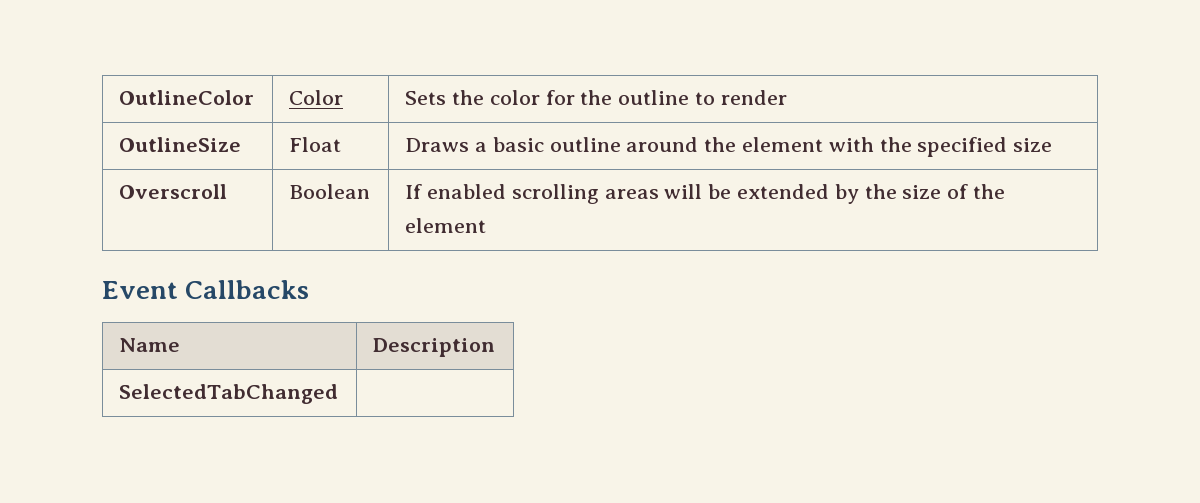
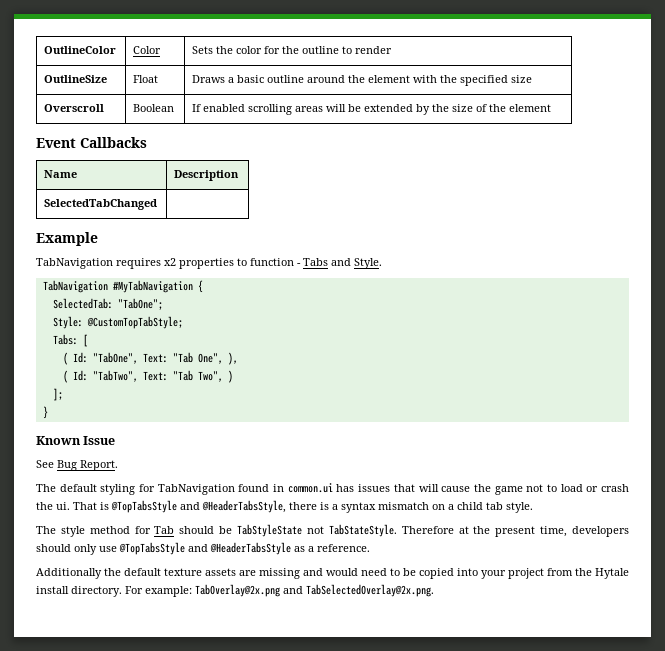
(339, 394) none -> [36,232,98,246] [36,258,382,269] [42,280,203,293] [52,298,163,310] [52,316,183,329] [52,334,88,347] [62,352,238,365] [62,370,233,383] [52,388,63,401] [42,406,48,419] [36,436,116,445] [36,460,118,471] [36,483,629,495] [36,500,533,513] [36,524,630,537] [36,542,370,555] [36,568,629,579] [36,584,434,597] // Example // TabNavigation requires x2 properties to function - Tabs and Style. // TabNavigation #MyTabNavigation { // SelectedTab: "TabOne"; // Style: @CustomTopTabStyle; // Tabs: [ // ( Id: "TabOne", Text: "Tab One", ), // ( Id: "TabTwo", Text: "Tab Two", ) // ]; // } // Known Issue // See Bug Report. // The default styling for TabNavigation found in common.ui has issues that will cause the game not to load or crash the ui. That is @TopTabsStyle and @HeaderTabsStyle, there is a syntax mismatch on a child tab style. // The style method for Tab should be TabStyleState not TabStateStyle. Therefore at the present time, developers should only use @TopTabsStyle and @HeaderTabsStyle as a reference. // Additionally the default texture assets are missing and would need to be copied into your project from the Hytale install directory. For example: TabOverlay@2x.png and TabSelectedOverlay@2x.png.

